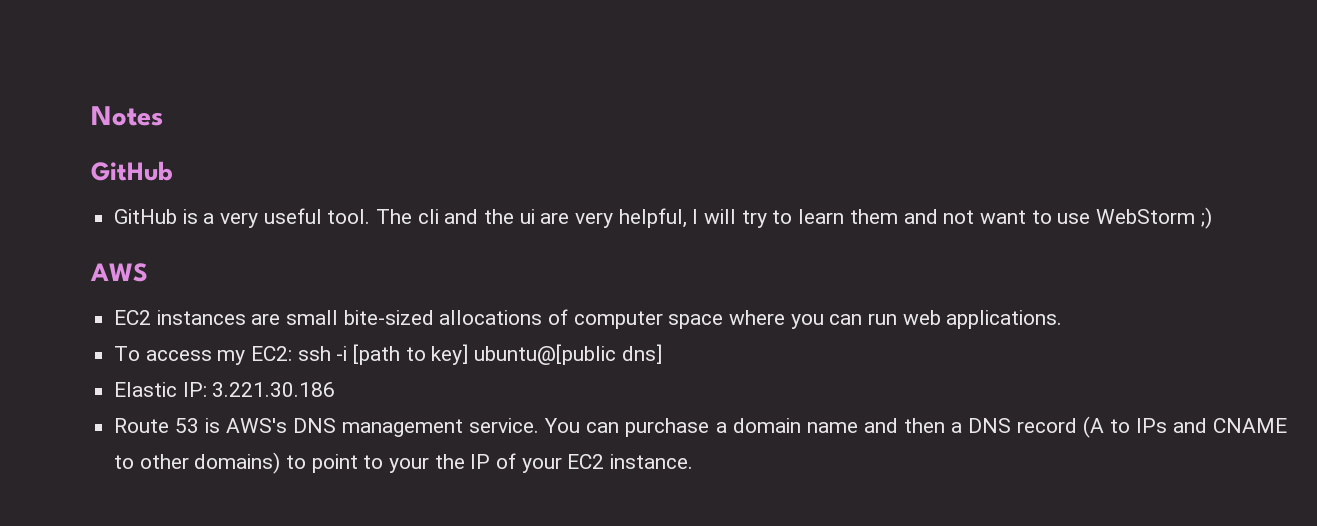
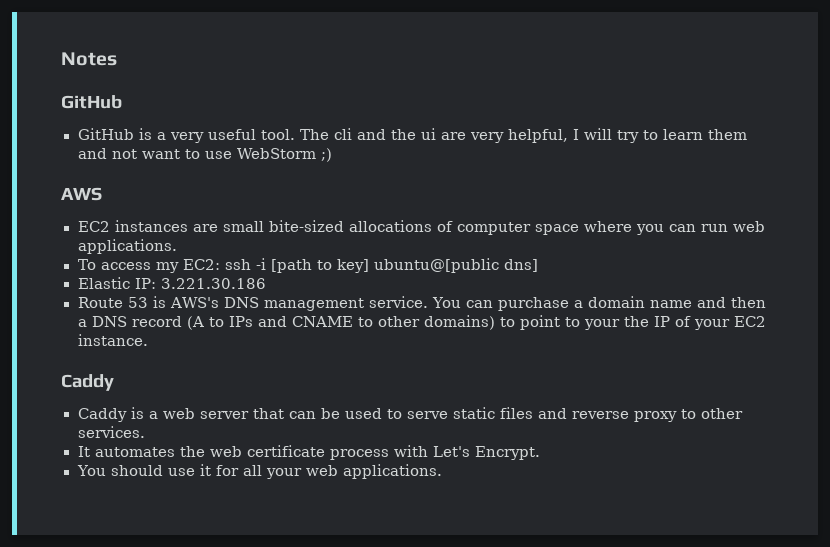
(694, 461) none -> [61,374,114,391] [77,407,743,422] [77,426,145,438] [77,445,540,460] [76,464,443,479] // Caddy // Caddy is a web server that can be used to serve static files and reverse proxy to other services. // It automates the web certificate process with Let's Encrypt. // You should use it for all your web applications.

